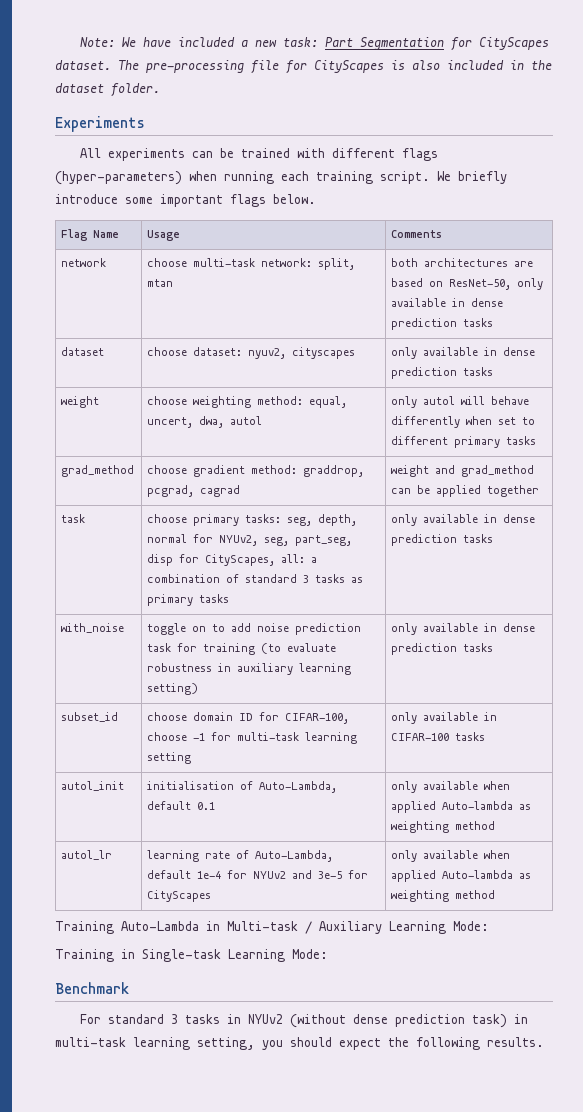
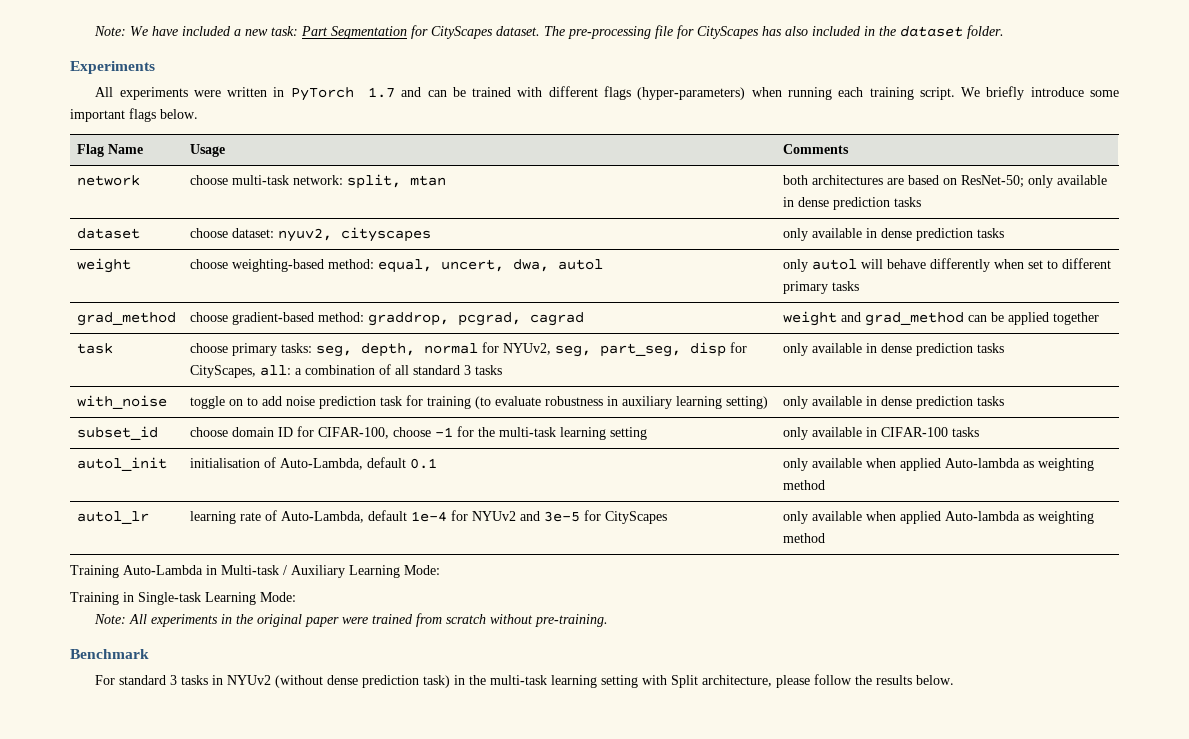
[391,60,405,70] is -> [762,26,783,36] has
(185, 154) none -> [193,87,422,101] were written in PyTorch 1.7 and
[449,279,512,290] ResNet-50, -> [960,175,1024,188] ResNet-50;
[193,396,252,408] weighting -> [231,259,324,272] weighting-based
[193,465,246,477] gradient -> [231,312,314,325] gradient-based
[245,574,364,583] [147,594,230,606] standard 3 tasks as primary tasks -> [394,365,502,375] all standard 3 tasks
(232, 736) none -> [477,427,495,437] the
(328, 954) none -> [94,613,609,627] // Note: All experiments in the original paper were trained from scratch without pre-training.
[55,1037,544,1050] multi-task learning setting, you should expect the following results. -> [469,674,955,688] the multi-task learning setting with Split architecture, please follow the results below.

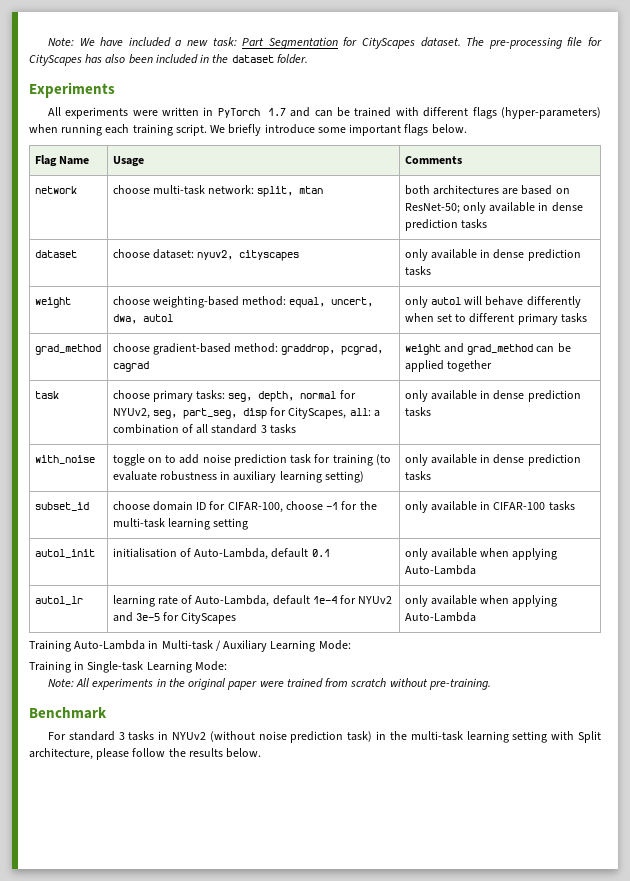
(809, 31) none -> [128,54,153,64] been
[899,458,1094,471] [782,480,825,490] applied Auto-lambda as weighting method -> [512,548,558,560] [404,565,476,575] applying Auto-Lambda
[899,511,1094,524] [782,533,825,543] applied Auto-lambda as weighting method -> [512,595,558,607] [404,612,476,622] applying Auto-Lambda
[327,675,359,685] dense -> [258,731,287,740] noise

